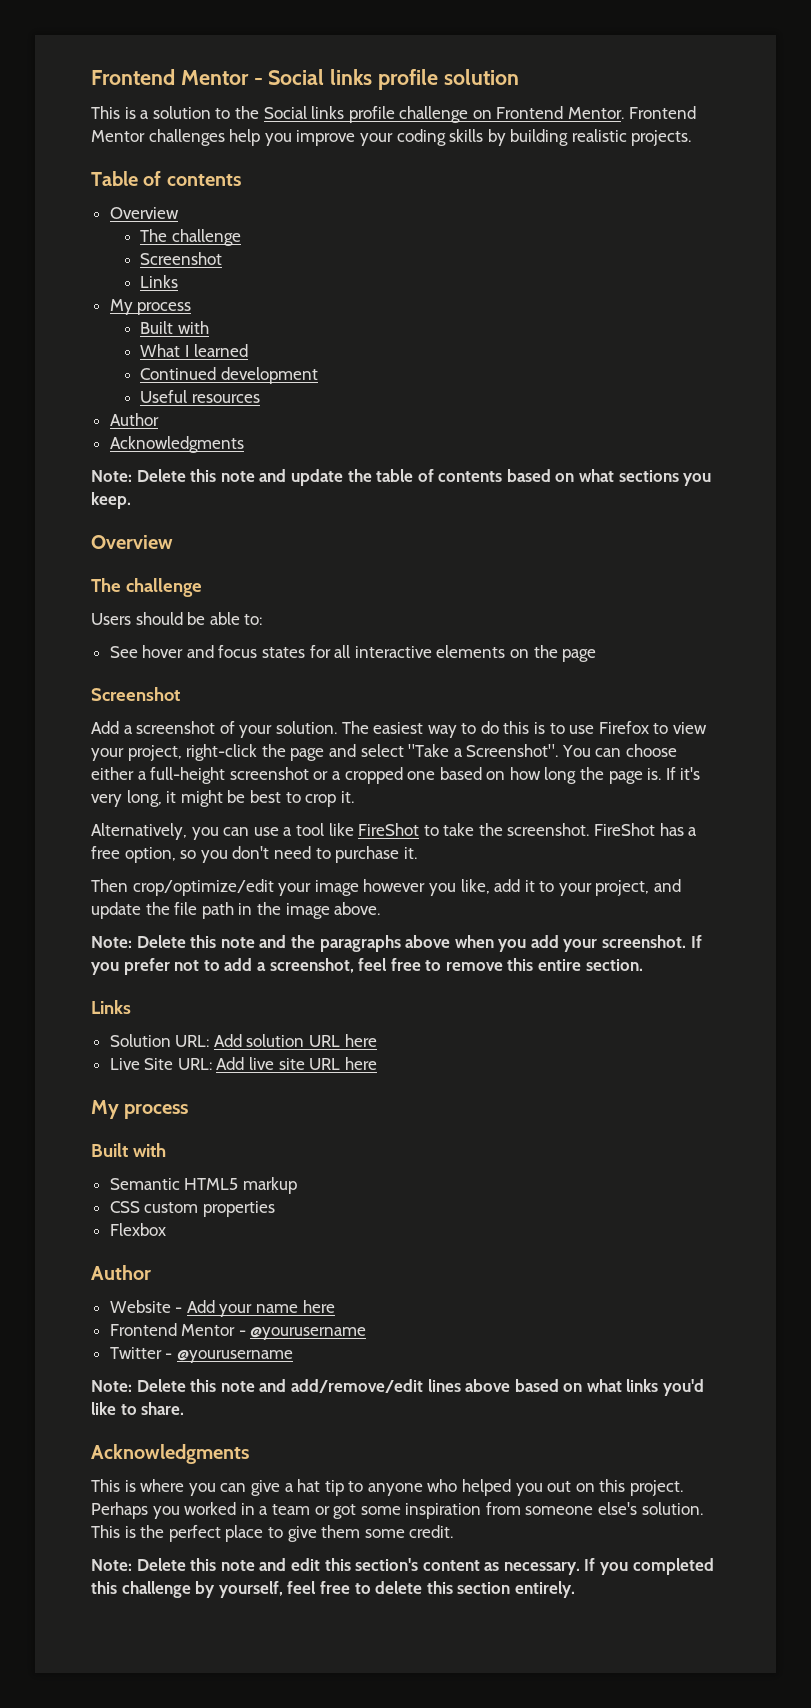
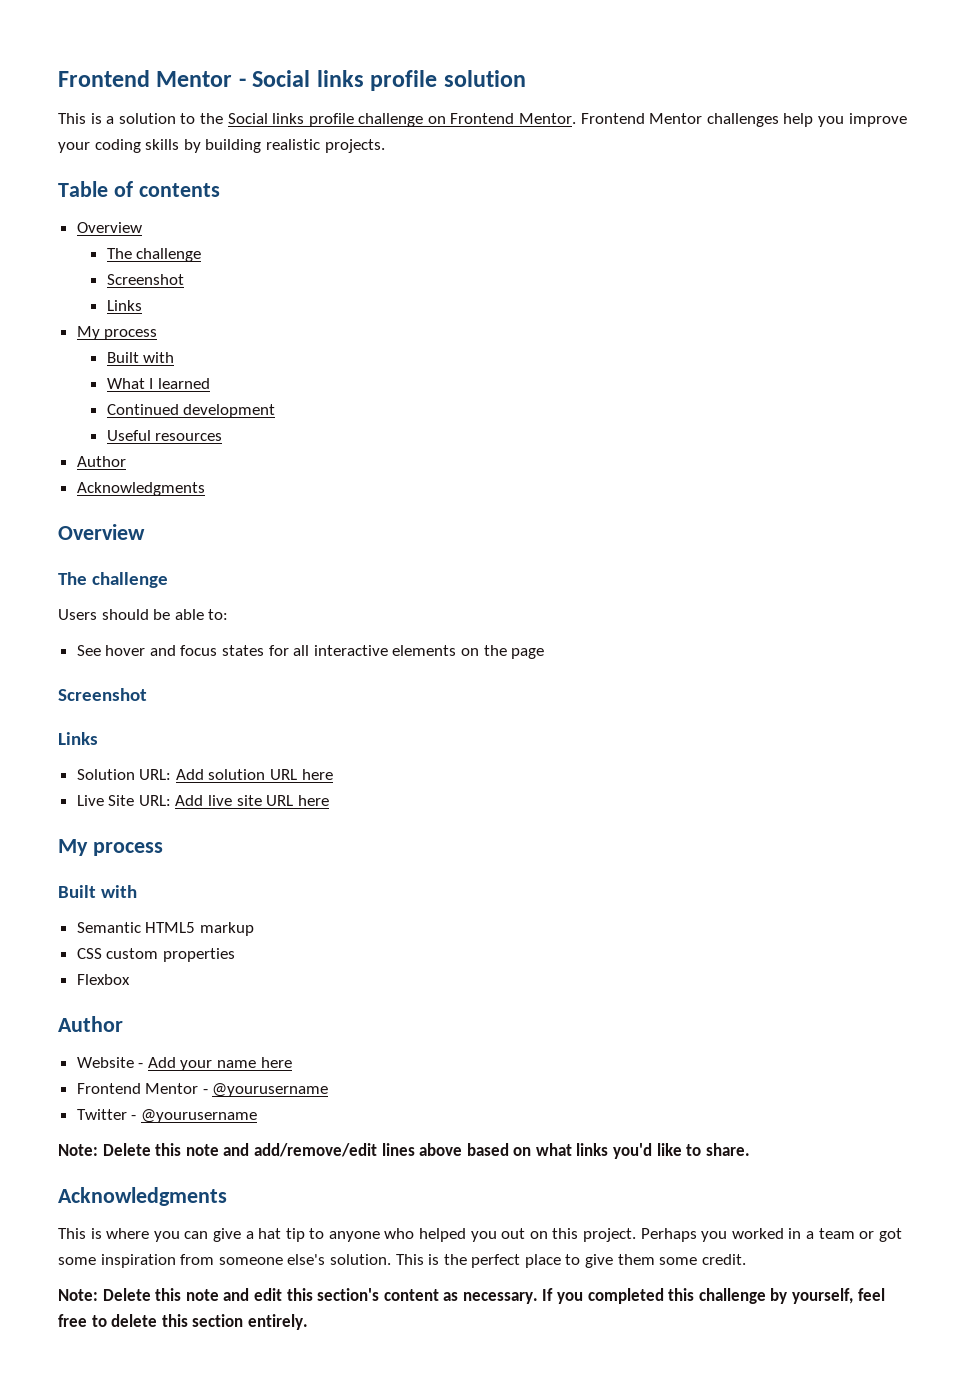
[91,469,712,486] [91,492,131,509] // Note: Delete this note and update the table of contents based on what sections you keep. -> (205, 489) none
[91,721,708,738] [91,744,678,761] [91,767,701,784] [91,790,354,807] [91,823,698,840] [91,846,417,863] [91,879,682,896] [91,902,381,919] [91,935,702,952] [91,958,643,975] // Add a screenshot of your solution. The easiest way to do this is to use Firefox to view your project, right-click the page and select "Take a Screenshot". You can choose either a full-height screenshot or a cropped one based on how long the page is. If it's very long, it might be best to crop it. // Alternatively, you can use a tool like FireShot to take the screenshot. FireShot has a free option, so you don't need to purchase it. // Then crop/optimize/edit your image however you like, add it to your project, and update the file path in the image above. // Note: Delete this note and the paragraphs above when you add your screenshot. If you prefer not to add a screenshot, feel free to remove this entire section. -> (147, 694) none

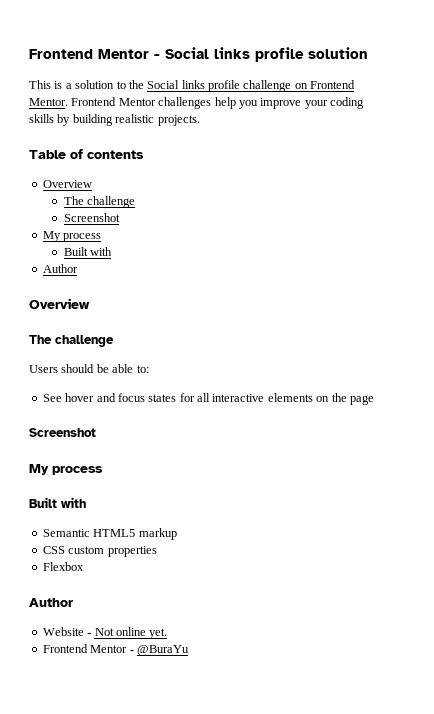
[106,300,142,311] [76,326,158,340] [106,352,175,363] [106,378,210,389] [106,404,276,418] [106,430,223,441] [76,456,126,467] [76,482,205,496] // Links // My process // Built with // What I learned // Continued development // Useful resources // Author // Acknowledgments -> [42,231,102,242] [63,247,112,256] [42,264,78,273] // My process // Built with // Author
[58,732,98,745] [76,769,333,780] [76,795,329,806] // Links // Solution URL: Add solution URL here // Live Site URL: Add live site URL here -> (96, 432) none
[147,1057,292,1071] [76,1083,329,1097] [76,1109,257,1123] [58,1143,750,1159] [58,1187,227,1206] [58,1228,902,1242] [58,1254,746,1268] [58,1288,885,1304] [58,1314,308,1330] Add your name here // Frontend Mentor - @yourusername // Twitter - @yourusername // Note: Delete this note and add/remove/edit lines above based on what links you'd like to share. // Acknowledgments // This is where you can give a hat tip to anyone who helped you out on this project. Perhaps you worked in a team or got some inspiration from someone else's solution. This is the perfect place to give them some credit. // Note: Delete this note and edit this section's content as necessary. If you completed this challenge by yourself, feel free to delete this section entirely. -> [94,627,168,639] [42,644,189,656] Not online yet. // Frontend Mentor - @BuraYu

